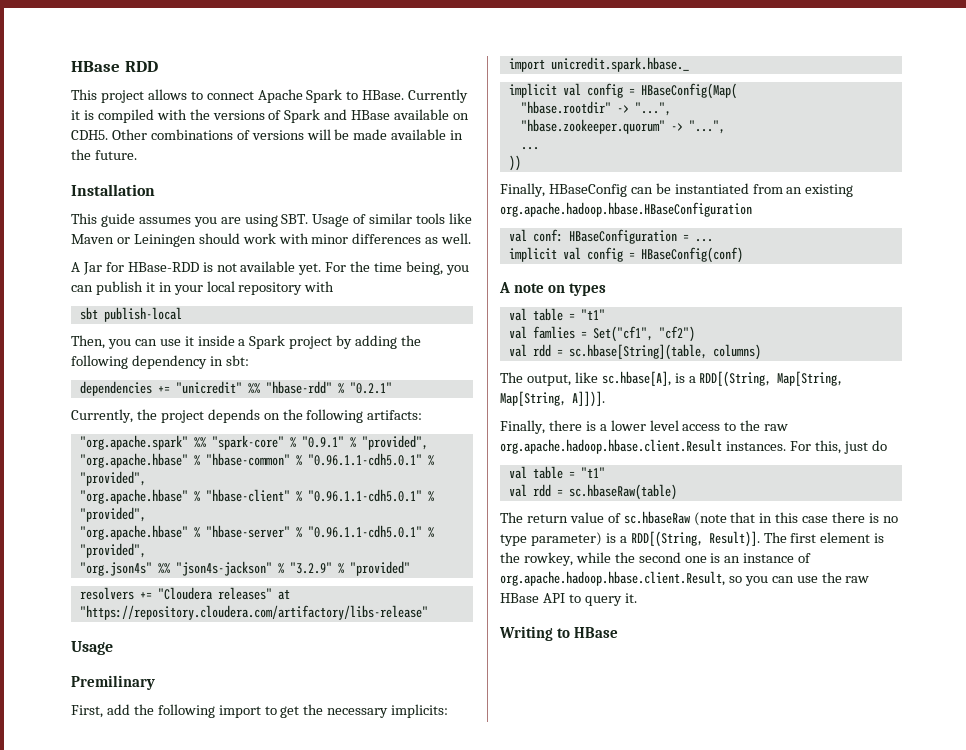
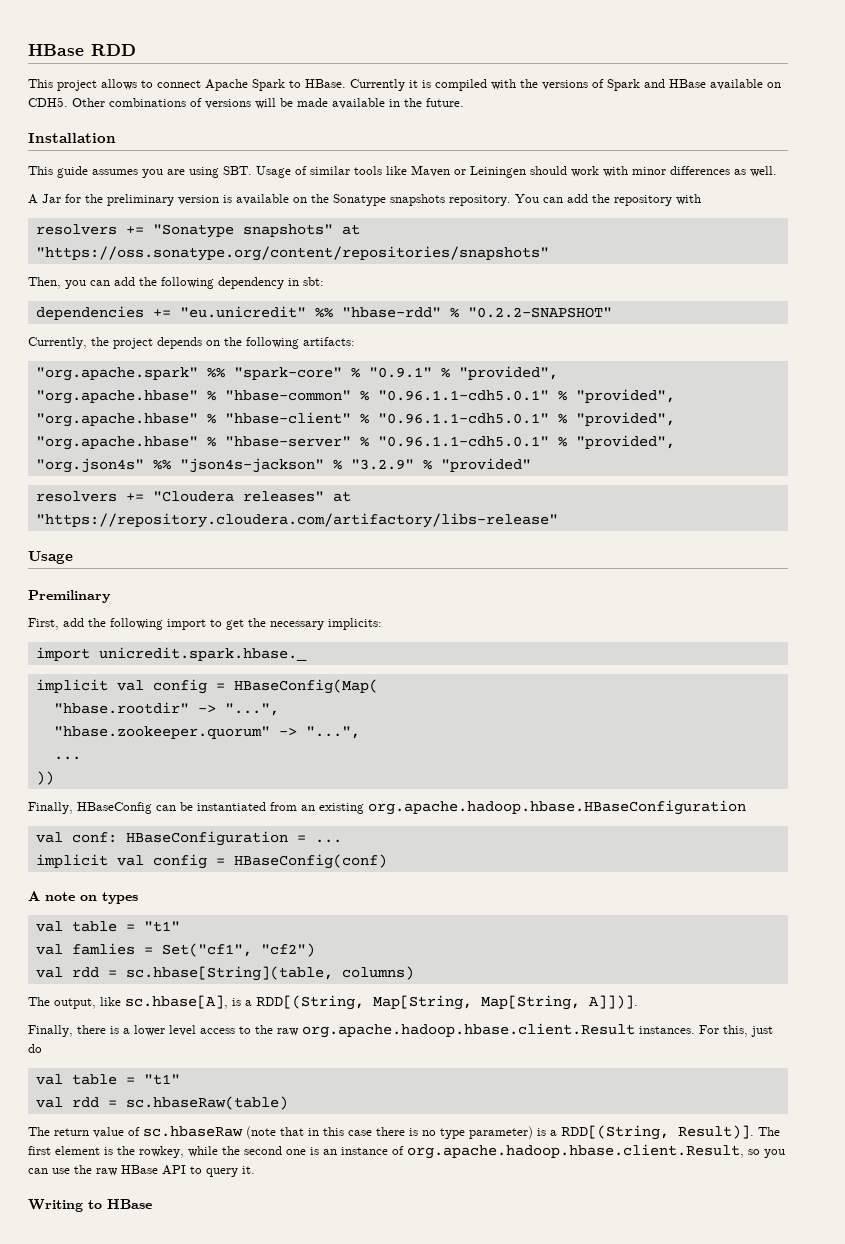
[127,261,469,275] [71,281,335,295] [79,307,182,322] [71,335,398,349] HBase-RDD is not available yet. For the time being, you can publish it in your local repository with // sbt publish-local // Then, you can use it inside a Spark project by adding -> [85,194,701,206] [35,224,360,238] [35,246,549,261] [28,277,135,289] the preliminary version is available on the Sonatype snapshots repository. You can add the repository with // resolvers += "Sonatype snapshots" at "https://oss.sonatype.org/content/repositories/snapshots" // Then, you can add
[175,381,242,394] "unicredit" -> [179,306,306,318] "eu.unicredit"
[349,382,392,394] "0.2.1" -> [467,307,612,318] "0.2.2-SNAPSHOT"

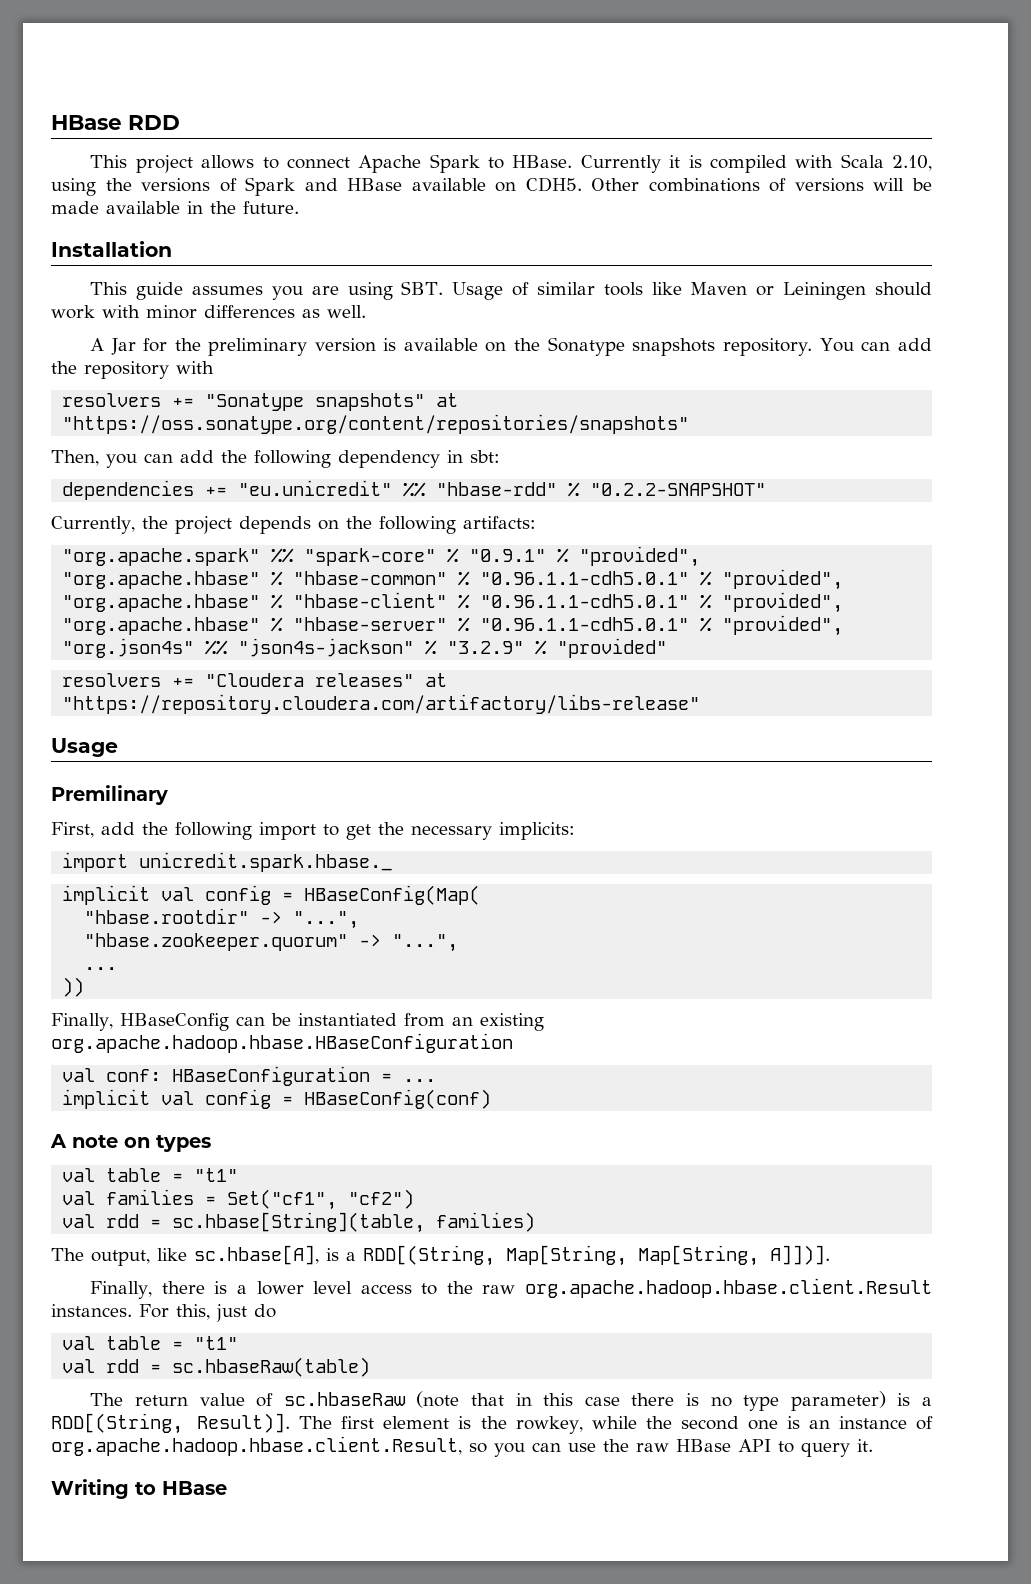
(516, 84) none -> [840,154,932,171] [51,178,96,196] Scala 2.10, using
[71,943,135,955] famlies -> [106,1189,195,1205] families
[341,966,414,980] columns) -> [436,1212,536,1232] families)

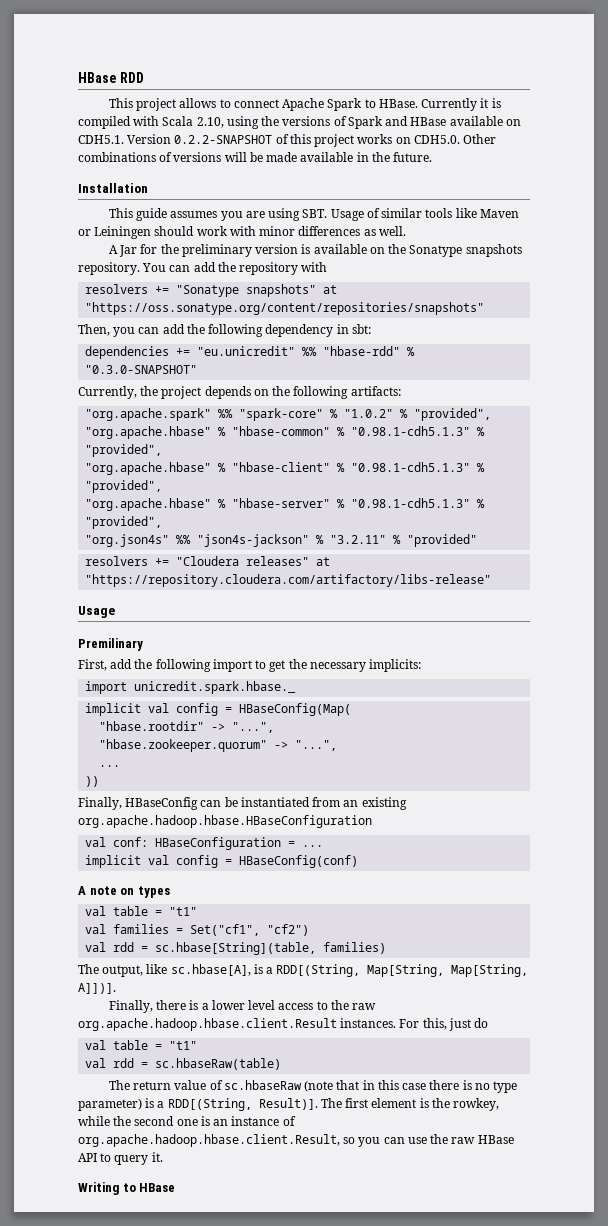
[525,177,582,192] CDH5. -> [78,134,460,147] CDH5.1. Version 0.2.2-SNAPSHOT of this project works on CDH5.0.
[590,483,767,496] "0.2.2-SNAPSHOT" -> [85,365,198,374] "0.3.0-SNAPSHOT"
[469,549,547,562] "0.9.1" -> [344,409,394,418] "1.0.2"
[480,571,690,585] "0.96.1.1-cdh5.0.1" -> [351,426,471,436] "0.98.1-cdh5.1.3"
[480,594,690,608] "0.96.1.1-cdh5.0.1" -> [351,462,471,472] "0.98.1-cdh5.1.3"
[480,617,690,631] "0.96.1.1-cdh5.0.1" -> [351,498,471,508] "0.98.1-cdh5.1.3"
[447,641,525,654] "3.2.9" -> [330,535,387,544] "3.2.11"

